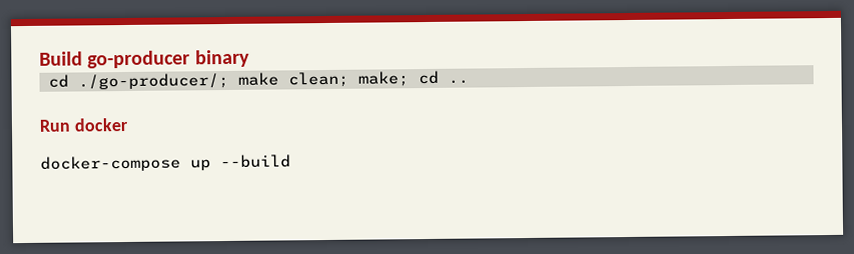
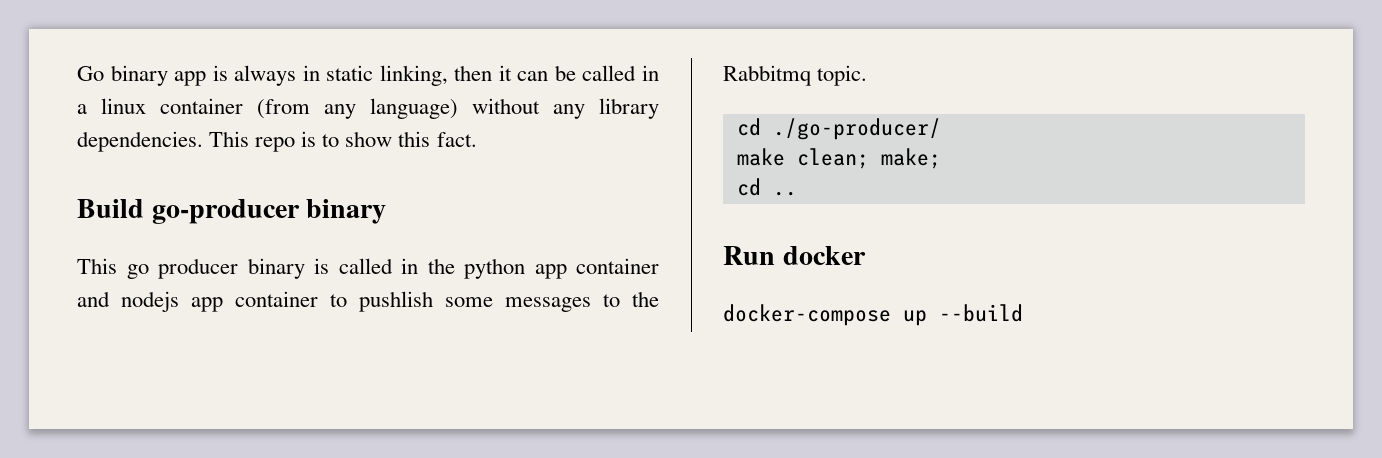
[39,49,250,69] [48,72,230,90] Build go-producer binary // cd ./go-producer/; -> [77,65,660,86] [77,98,659,119] [77,131,477,152] [77,199,387,224] [77,258,659,279] [77,291,659,312] [723,65,868,86] [736,118,941,140] Go binary app is always in static linking, then it can be called in a linux container (from any language) without any library dependencies. This repo is to show this fact. // Build go-producer binary // This go producer binary is called in the python app container and nodejs app container to pushlish some messages to the Rabbitmq topic. // cd ./go-producer/ //
(410, 79) none -> (941, 158) //

